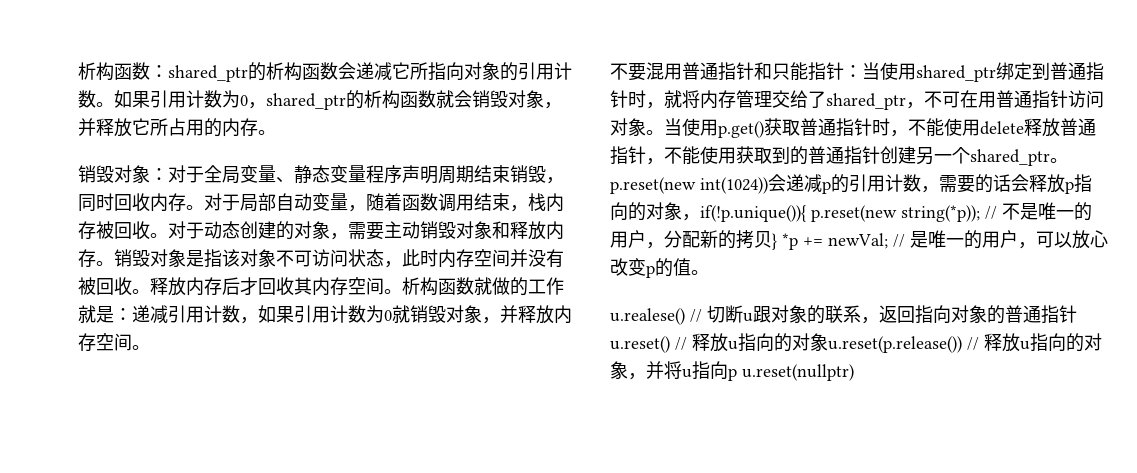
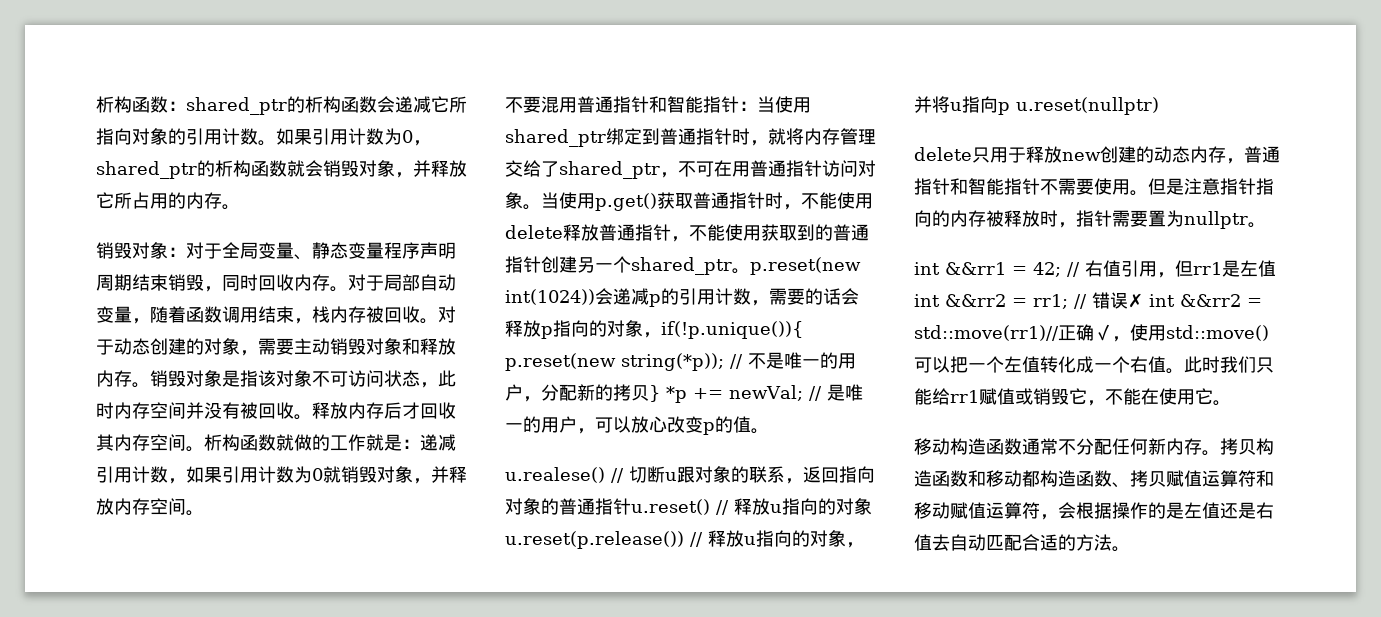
[772,63,790,80] 只 -> [667,96,685,113] 智
(854, 372) none -> [914,146,1280,164] [914,178,1274,196] [914,210,1266,229] [914,260,1276,278] [914,292,1262,309] [914,324,1269,342] [914,356,1274,374] [914,388,1231,406] [914,438,1274,456] [914,470,1274,488] [914,502,1274,520] [914,534,1130,552] // delete只用于释放new创建的动态内存，普通指针和智能指针不需要使用。但是注意指针指向的内存被释放时，指针需要置为nullptr。 // int &&rr1 = 42; // 右值引用，但rr1是左值int &&rr2 = rr1; // 错误✗ int &&rr2 = std::move(rr1)//正确✓，使用std::move()可以把一个左值转化成一个右值。此时我们只能给rr1赋值或销毁它，不能在使用它。 // 移动构造函数通常不分配任何新内存。拷贝构造函数和移动都构造函数、拷贝赋值运算符和移动赋值运算符，会根据操作的是左值还是右值去自动匹配合适的方法。

